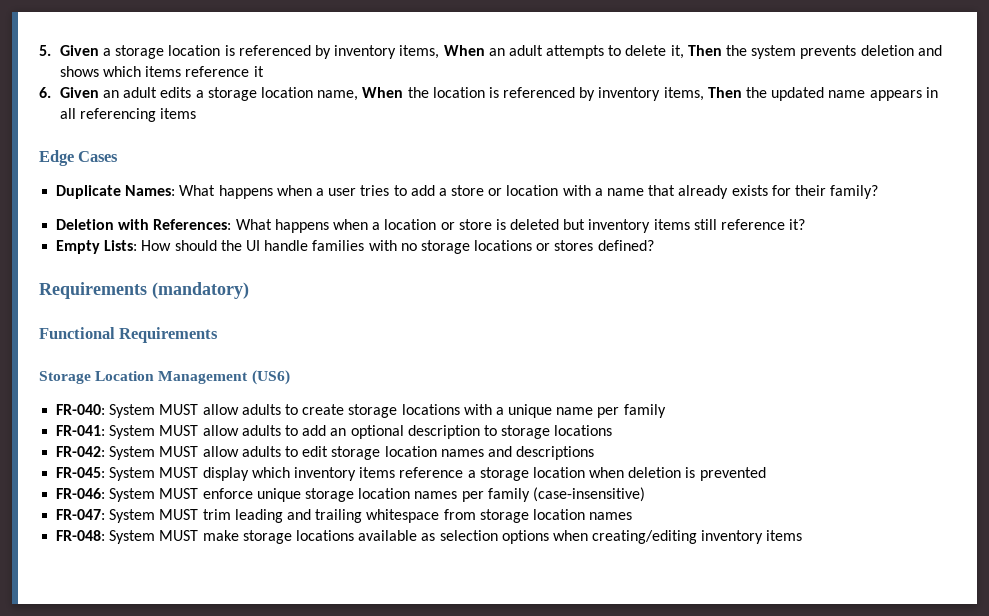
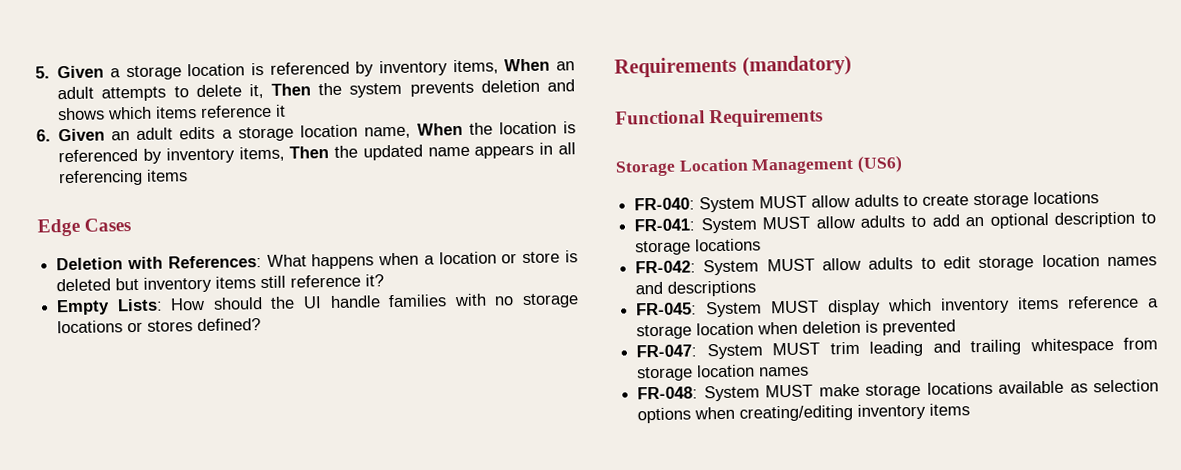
[56,185,879,199] // Duplicate Names: What happens when a user tries to add a store or location with a name that already exists for their family? -> (132, 225) none
[463,404,666,418] with a unique name per family -> (1100, 198) none
[56,487,645,502] // FR-046: System MUST enforce unique storage location names per family (case-insensitive) -> (957, 327) none

